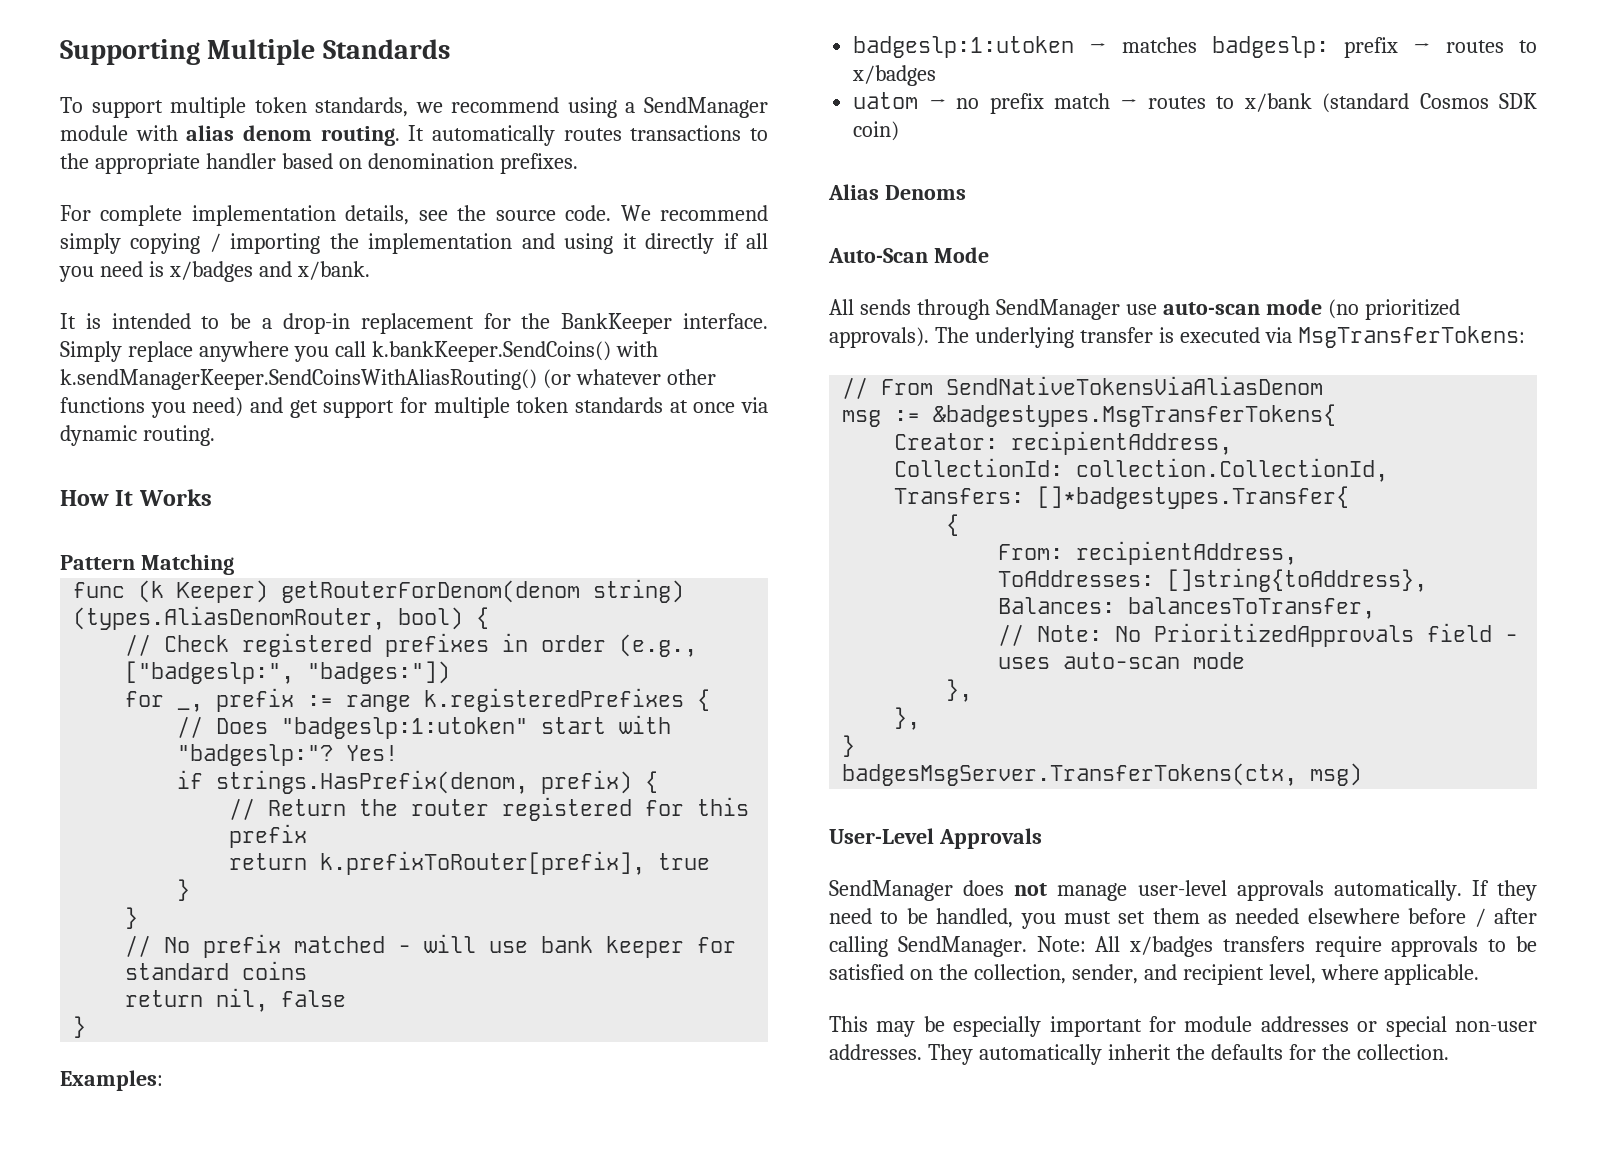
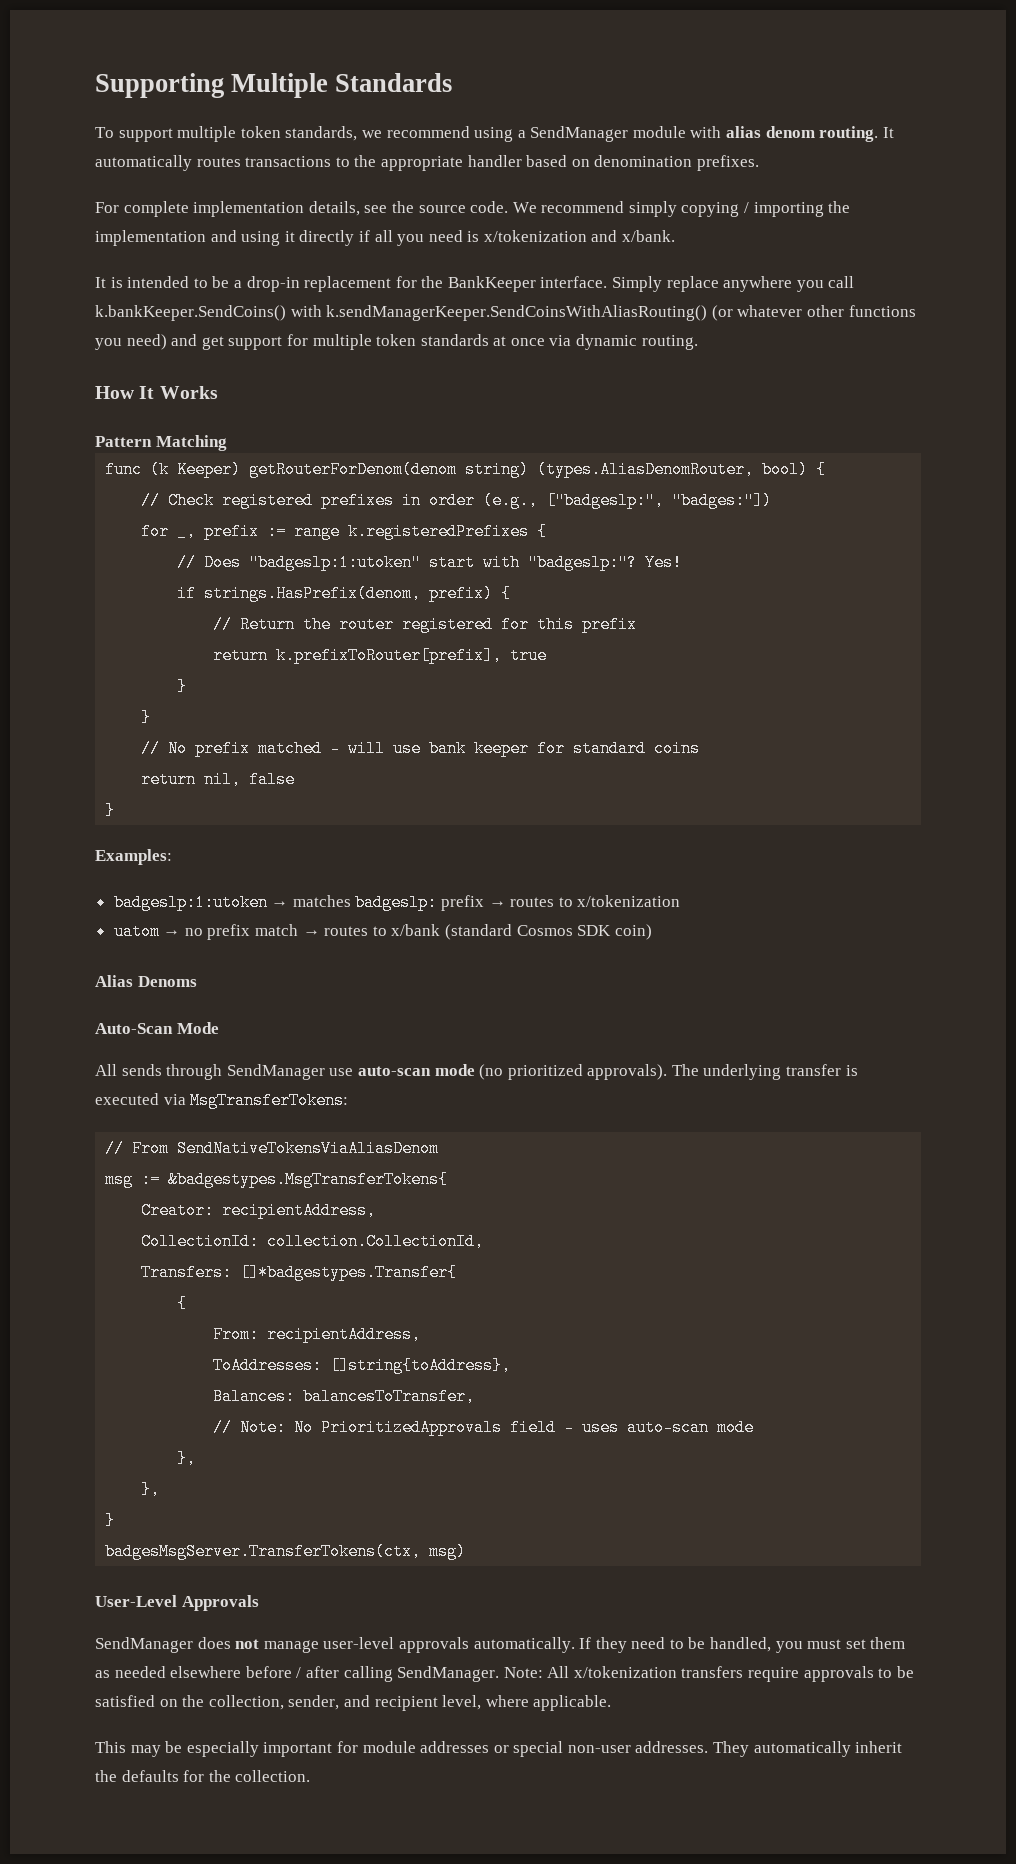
[168,261,253,282] x/badges -> [483,230,587,242] x/tokenization
[852,65,937,86] x/badges -> [577,895,681,907] x/tokenization
[1129,936,1214,957] x/badges -> [573,1666,677,1678] x/tokenization

